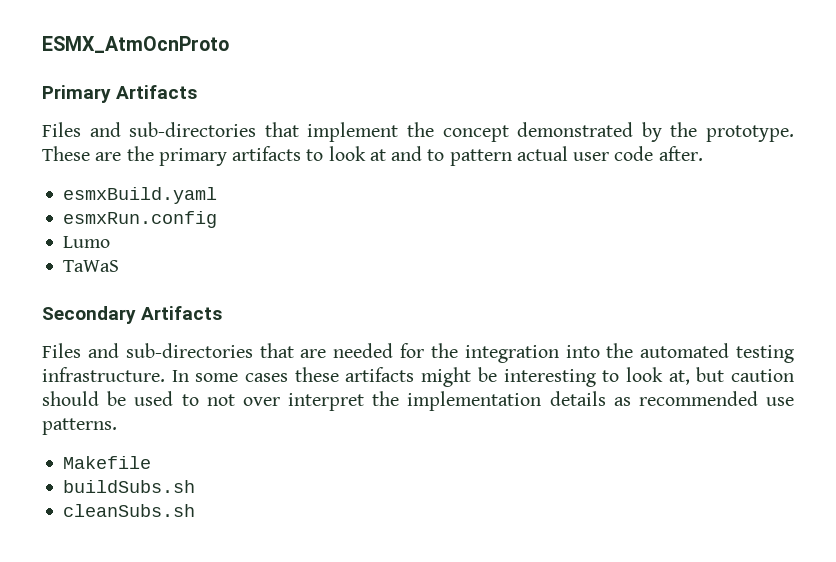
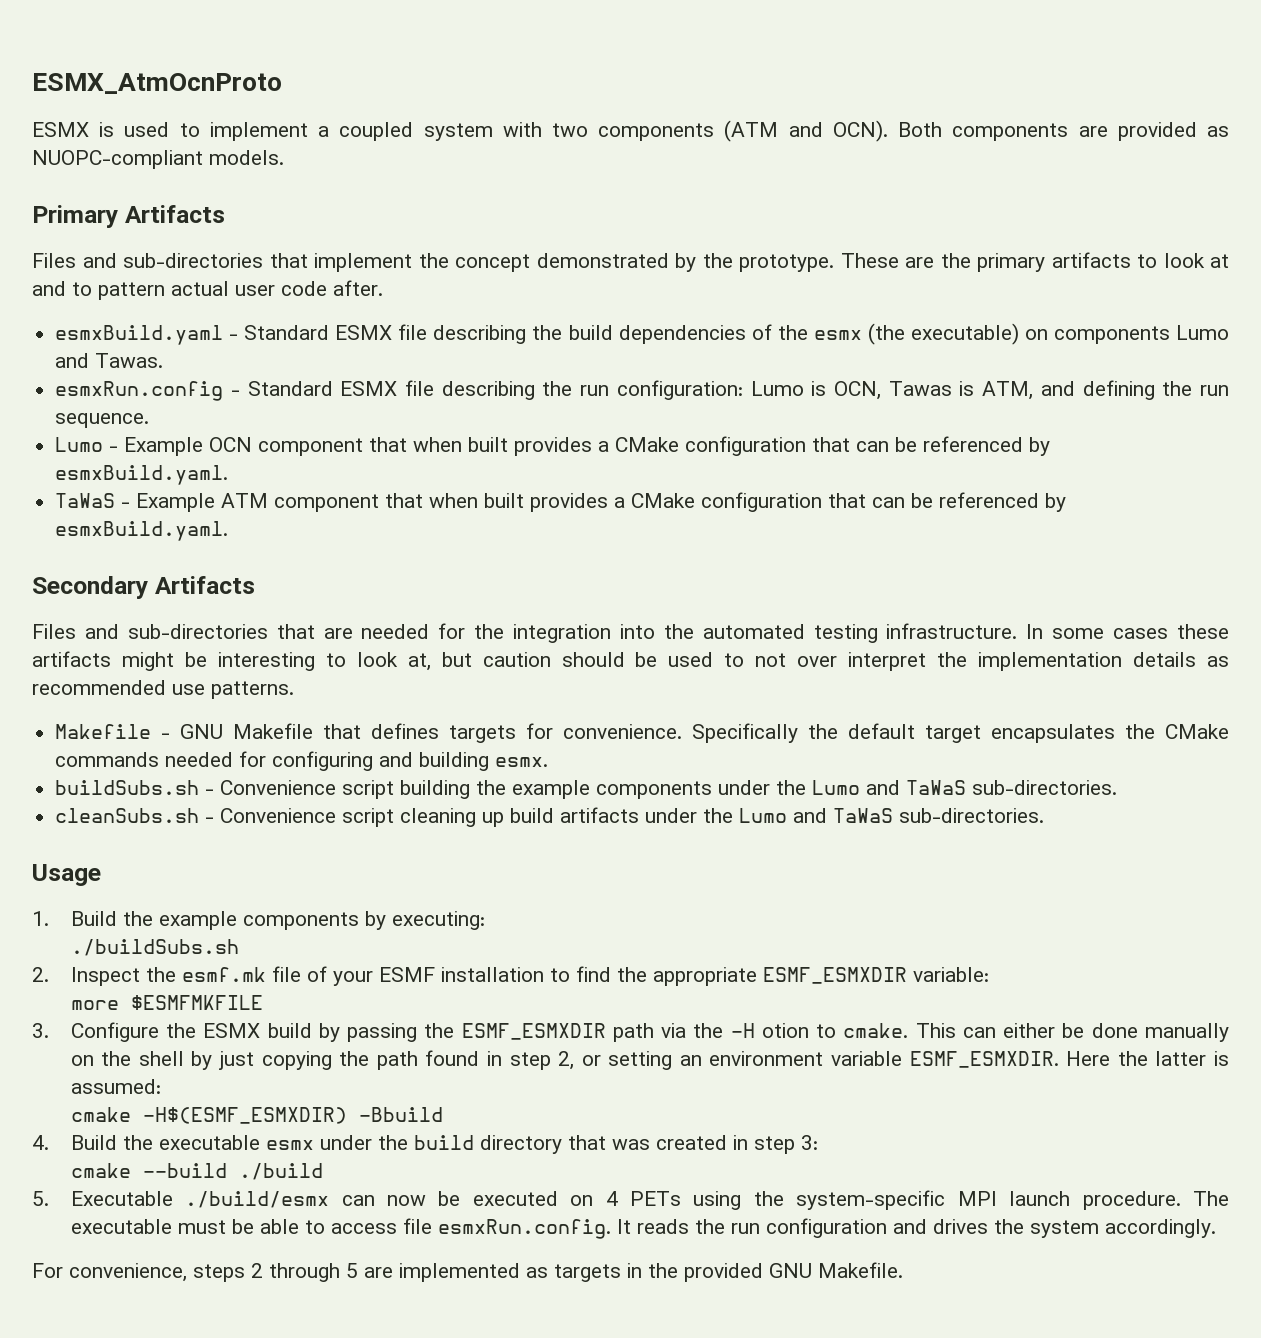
(229, 44) none -> [32,120,1229,142] [32,150,284,169] // ESMX is used to implement a coupled system with two components (ATM and OCN). Both components are provided as NUOPC-compliant models.
[63,211,218,228] [63,236,111,248] [63,260,120,272] // esmxRun.config // Lumo // TaWaS -> [229,323,1229,345] [55,353,164,368] [55,380,1230,401] [55,413,150,428] [55,436,1051,456] [55,465,229,485] [55,492,1067,512] [55,521,229,541] - Standard ESMX file describing the build dependencies of the esmx (the executable) on components Lumo and Tawas. // esmxRun.config - Standard ESMX file describing the run configuration: Lumo is OCN, Tawas is ATM, and defining the run sequence. // Lumo - Example OCN component that when built provides a CMake configuration that can be referenced by esmxBuild.yaml. // TaWaS - Example ATM component that when built provides a CMake configuration that can be referenced by esmxBuild.yaml.
[63,480,196,493] [63,504,196,517] // buildSubs.sh // cleanSubs.sh -> [161,723,1229,743] [55,751,549,771] [55,780,1118,799] [55,807,1045,827] [32,864,101,886] [32,911,485,930] [70,939,239,956] [32,966,989,986] [70,995,263,1010] [32,1022,1229,1042] [70,1050,1230,1070] [70,1079,161,1094] [70,1107,443,1124] [32,1135,818,1154] [70,1163,323,1180] [32,1190,1229,1210] [70,1218,1216,1239] [32,1262,903,1282] - GNU Makefile that defines targets for convenience. Specifically the default target encapsulates the CMake commands needed for configuring and building esmx. // buildSubs.sh - Convenience script building the example components under the Lumo and TaWaS sub-directories. // cleanSubs.sh - Convenience script cleaning up build artifacts under the Lumo and TaWaS sub-directories. // Usage // 1. Build the example components by executing: // ./buildSubs.sh // 2. Inspect the esmf.mk file of your ESMF installation to find the appropriate ESMF_ESMXDIR variable: // more $ESMFMKFILE // 3. Configure the ESMX build by passing the ESMF_ESMXDIR path via the -H otion to cmake. This can either be done manually on the shell by just copying the path found in step 2, or setting an environment variable ESMF_ESMXDIR. Here the latter is assumed: // cmake -H$(ESMF_ESMXDIR) -Bbuild // 4. Build the executable esmx under the build directory that was created in step 3: // cmake --build ./build // 5. Executable ./build/esmx can now be executed on 4 PETs using the system-specific MPI launch procedure. The executable must be able to access file esmxRun.config. It reads the run configuration and drives the system accordingly. // For convenience, steps 2 through 5 are implemented as targets in the provided GNU Makefile.

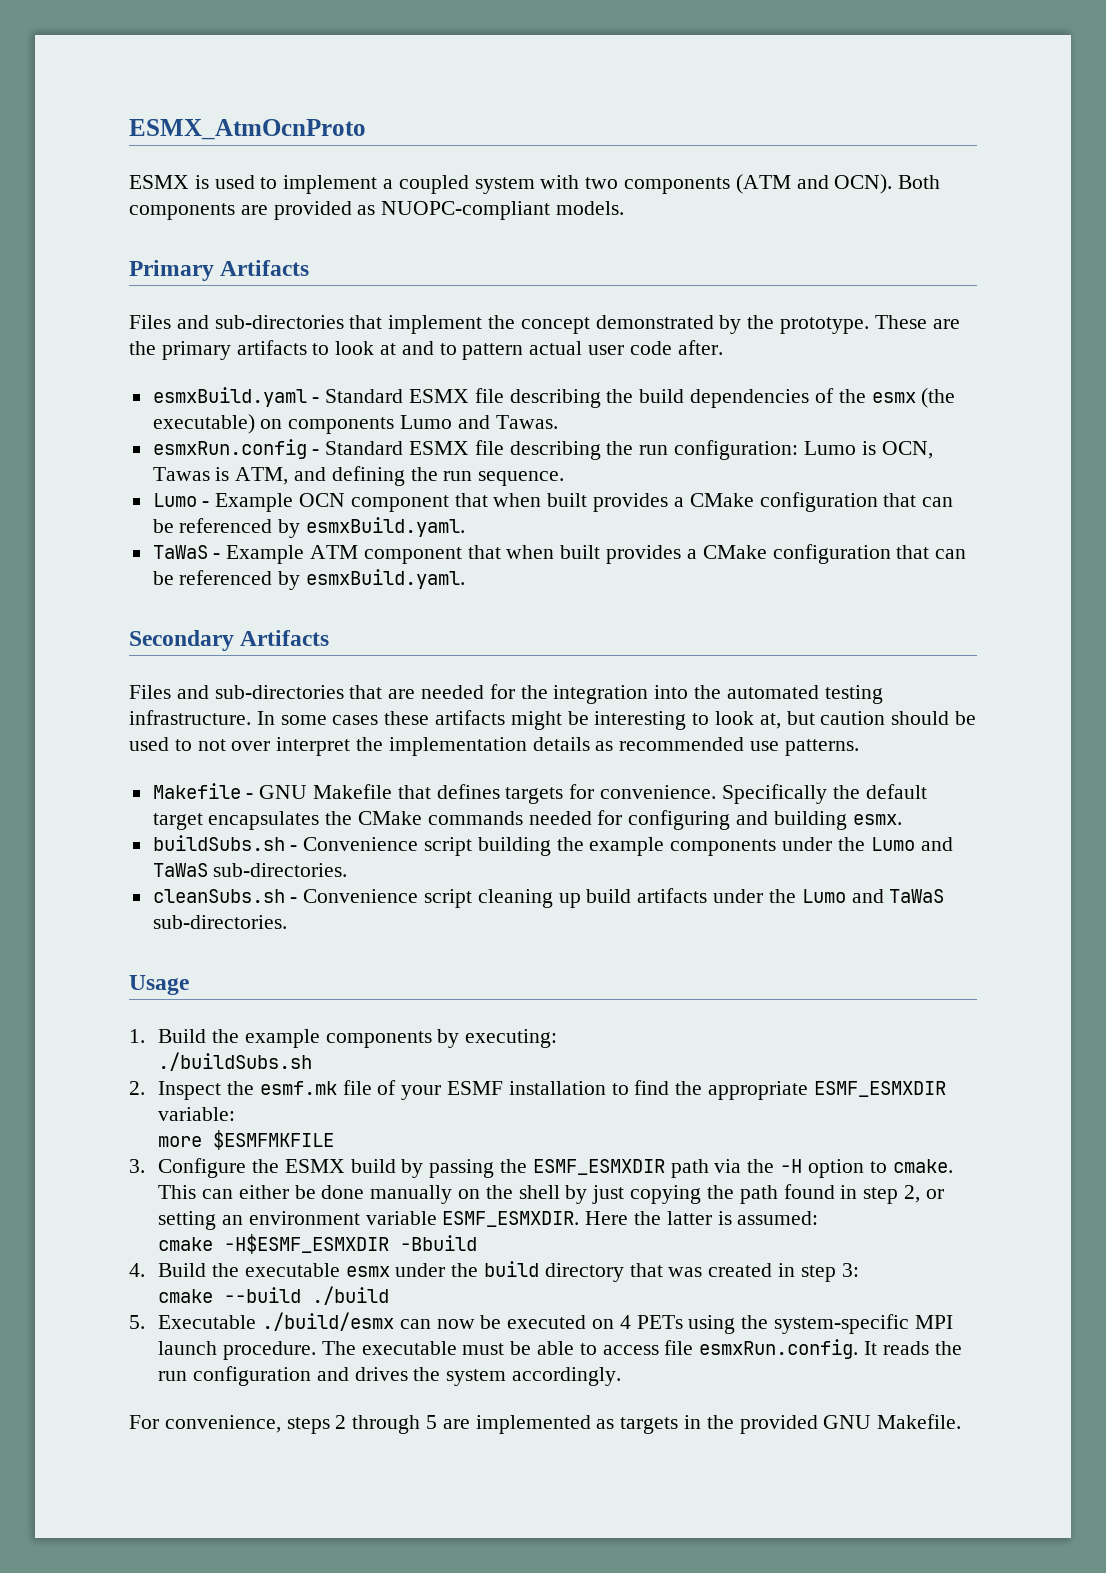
[761,1023,809,1038] otion -> [807,1159,864,1178] option
[142,1107,347,1124] -H$(ESMF_ESMXDIR) -> [224,1234,390,1254] -H$ESMF_ESMXDIR

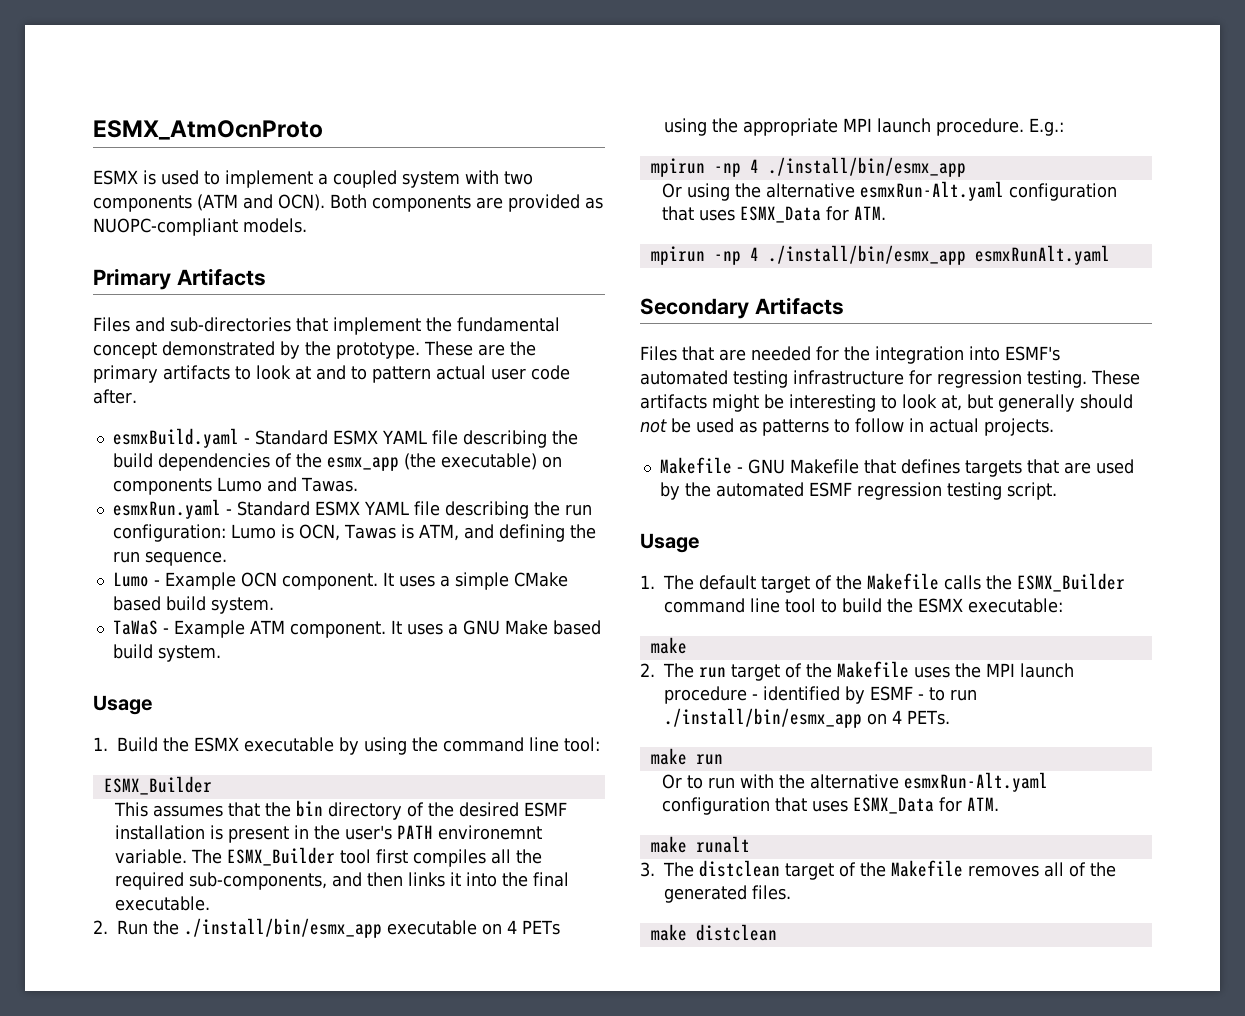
(516, 322) none -> [456,317,560,332] fundamental
(470, 396) none -> [381,430,427,444] YAML
[871,392,916,403] esmx -> [326,457,399,471] esmx_app
[152,439,470,459] esmxRun.config - Standard ESMX -> [112,499,409,519] esmxRun.yaml - Standard ESMX YAML
[350,492,954,512] [152,517,466,538] [152,544,967,564] [152,569,466,590] component that when built provides a CMake configuration that can be referenced by esmxBuild.yaml. // TaWaS - Example ATM component that when built provides a CMake configuration that can be referenced by esmxBuild.yaml. -> [281,572,568,590] [112,596,274,614] [112,620,601,638] [112,644,221,662] [93,695,152,715] [93,737,600,755] [103,776,212,795] [113,800,567,820] [114,825,542,843] [114,847,542,867] [114,872,569,890] [114,896,210,911] [93,918,560,938] [664,118,1064,136] [650,157,966,177] [661,181,1117,201] [661,206,886,223] [650,245,1110,265] component. It uses a simple CMake based build system. // TaWaS - Example ATM component. It uses a GNU Make based build system. // Usage // 1. Build the ESMX executable by using the command line tool: // ESMX_Builder // This assumes that the bin directory of the desired ESMF installation is present in the user's PATH environemnt variable. The ESMX_Builder tool first compiles all the required sub-components, and then links it into the final executable. // 2. Run the ./install/bin/esmx_app executable on 4 PETs using the appropriate MPI launch procedure. E.g.: // mpirun -np 4 ./install/bin/esmx_app // Or using the alternative esmxRun-Alt.yaml configuration that uses ESMX_Data for ATM. // mpirun -np 4 ./install/bin/esmx_app esmxRunAlt.yaml
[176,685,344,699] and sub-directories -> (677, 353) none
[694,685,722,699] the -> [1004,346,1060,361] ESMF's
[129,710,430,725] infrastructure. In some cases these -> [793,370,1140,388] infrastructure for regression testing. These
[820,711,977,725] [129,737,859,756] caution should be used to not over interpret the implementation details as recommended use patterns. -> [998,394,1133,412] [640,418,1054,436] generally should not be used as patterns to follow in actual projects.
[569,784,927,804] [152,810,902,830] [152,835,953,856] [152,863,348,877] [152,888,945,908] [152,915,287,929] [129,975,189,995] [129,1029,558,1048] [158,1052,313,1071] [129,1080,946,1100] [158,1107,236,1121] [158,1130,335,1150] [129,1158,953,1178] [158,1184,944,1204] [158,1211,819,1230] [158,1234,478,1254] [129,1261,859,1282] [158,1286,390,1305] [129,1312,953,1334] [158,1339,962,1360] [158,1366,622,1386] [129,1414,962,1434] for convenience. Specifically the default target encapsulates the CMake commands needed for configuring and building esmx. // buildSubs.sh - Convenience script building the example components under the Lumo and TaWaS sub-directories. // cleanSubs.sh - Convenience script cleaning up build artifacts under the Lumo and TaWaS sub-directories. // Usage // 1. Build the example components by executing: // ./buildSubs.sh // 2. Inspect the esmf.mk file of your ESMF installation to find the appropriate ESMF_ESMXDIR variable: // more $ESMFMKFILE // 3. Configure the ESMX build by passing the ESMF_ESMXDIR path via the -H option to cmake. This can either be done manually on the shell by just copying the path found in step 2, or setting an environment variable ESMF_ESMXDIR. Here the latter is assumed: // cmake -H$ESMF_ESMXDIR -Bbuild // 4. Build the executable esmx under the build directory that was created in step 3: // cmake --build ./build // 5. Executable ./build/esmx can now be executed on 4 PETs using the system-specific MPI launch procedure. The executable must be able to access file esmxRun.config. It reads the run configuration and drives the system accordingly. // For convenience, steps 2 through 5 are implemented as targets in the provided GNU Makefile. -> [1026,459,1134,474] [659,482,1057,500] [640,533,699,553] [640,573,1125,593] [664,598,1063,613] [650,637,687,654] [640,661,1074,681] [664,686,977,704] [664,708,950,728] [650,748,723,765] [661,772,1048,792] [661,797,999,815] [650,836,750,853] [640,860,1116,880] [664,885,791,903] [650,924,777,941] that are used by the automated ESMF regression testing script. // Usage // 1. The default target of the Makefile calls the ESMX_Builder command line tool to build the ESMX executable: // make // 2. The run target of the Makefile uses the MPI launch procedure - identified by ESMF - to run ./install/bin/esmx_app on 4 PETs. // make run // Or to run with the alternative esmxRun-Alt.yaml configuration that uses ESMX_Data for ATM. // make runalt // 3. The distclean target of the Makefile removes all of the generated files. // make distclean

